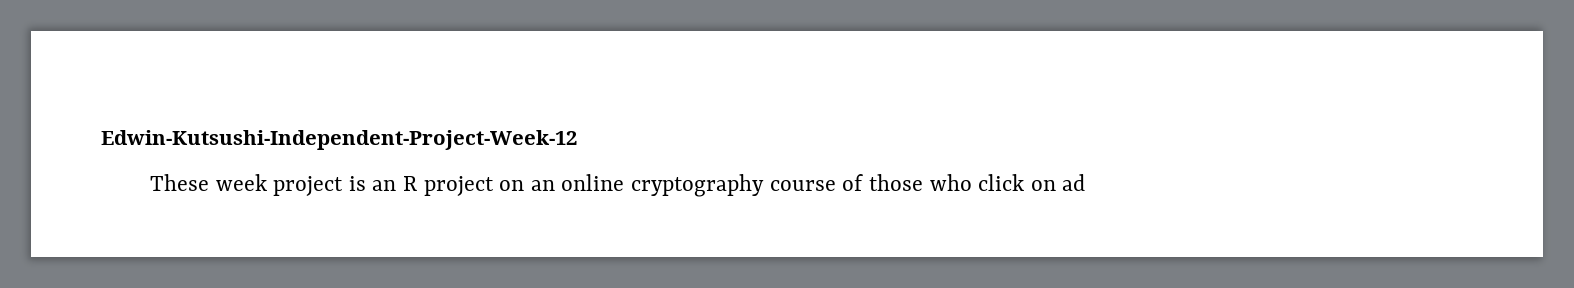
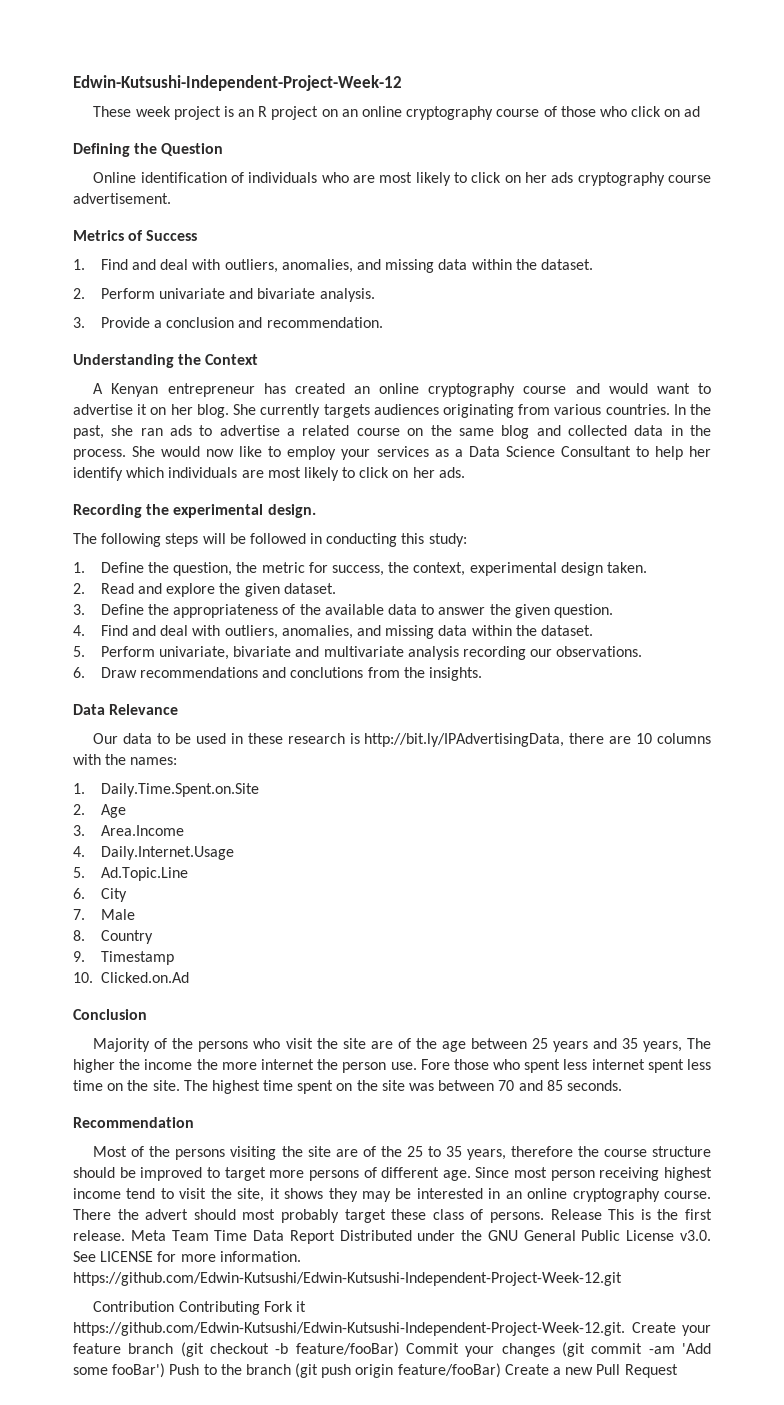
(1086, 182) none -> [73,143,224,157] [93,172,712,186] [73,193,171,204] [73,230,198,241] [73,259,593,273] [73,288,375,302] [73,317,383,328] [73,354,259,368] [93,383,711,397] [73,404,711,418] [73,425,712,439] [73,446,711,460] [73,467,465,481] [73,504,316,518] [73,533,467,547] [73,562,647,576] [73,583,336,597] [73,604,613,618] [73,625,593,639] [73,646,643,660] [73,667,482,681] [73,704,179,715] [93,733,712,747] [73,754,178,765] [73,783,259,797] [73,804,126,818] [73,825,184,836] [73,846,234,860] [73,867,188,881] [73,888,127,902] [73,909,135,920] [73,930,153,944] [73,951,174,965] [73,972,189,983] [73,1009,147,1020] [93,1038,711,1052] [73,1059,711,1073] [73,1080,622,1094] [73,1117,194,1128] [93,1146,712,1160] [73,1167,712,1181] [73,1188,711,1202] [73,1209,713,1223] [73,1230,711,1244] [73,1251,301,1262] [73,1272,622,1286] [93,1301,306,1315] [73,1322,711,1336] [73,1342,711,1357] [73,1363,678,1378] // Defining the Question // Online identification of individuals who are most likely to click on her ads cryptography course advertisement. // Metrics of Success // 1. Find and deal with outliers, anomalies, and missing data within the dataset. // 2. Perform univariate and bivariate analysis. // 3. Provide a conclusion and recommendation. // Understanding the Context // A Kenyan entrepreneur has created an online cryptography course and would want to advertise it on her blog. She currently targets audiences originating from various countries. In the past, she ran ads to advertise a related course on the same blog and collected data in the process. She would now like to employ your services as a Data Science Consultant to help her identify which individuals are most likely to click on her ads. // Recording the experimental design. // The following steps will be followed in conducting this study: // 1. Define the question, the metric for success, the context, experimental design taken. // 2. Read and explore the given dataset. // 3. Define the appropriateness of the available data to answer the given question. // 4. Find and deal with outliers, anomalies, and missing data within the dataset. // 5. Perform univariate, bivariate and multivariate analysis recording our observations. // 6. Draw recommendations and conclutions from the insights. // Data Relevance // Our data to be used in these research is http://bit.ly/IPAdvertisingData, there are 10 columns with the names: // 1. Daily.Time.Spent.on.Site // 2. Age // 3. Area.Income // 4. Daily.Internet.Usage // 5. Ad.Topic.Line // 6. City // 7. Male // 8. Country // 9. Timestamp // 10. Clicked.on.Ad // Conclusion // Majority of the persons who visit the site are of the age between 25 years and 35 years, The higher the income the more internet the person use. Fore those who spent less internet spent less time on the site. The highest time spent on the site was between 70 and 85 seconds. // Recommendation // Most of the persons visiting the site are of the 25 to 35 years, therefore the course structure should be improved to target more persons of different age. Since most person receiving highest income tend to visit the site, it shows they may be interested in an online cryptography course. There the advert should most probably target these class of persons. Release This is the first release. Meta Team Time Data Report Distributed under the GNU General Public License v3.0. See LICENSE for more information. https://github.com/Edwin-Kutsushi/Edwin-Kutsushi-Independent-Project-Week-12.git // Contribution Contributing Fork it https://github.com/Edwin-Kutsushi/Edwin-Kutsushi-Independent-Project-Week-12.git. Create your feature branch (git checkout -b feature/fooBar) Commit your changes (git commit -am 'Add some fooBar') Push to the branch (git push origin feature/fooBar) Create a new Pull Request

